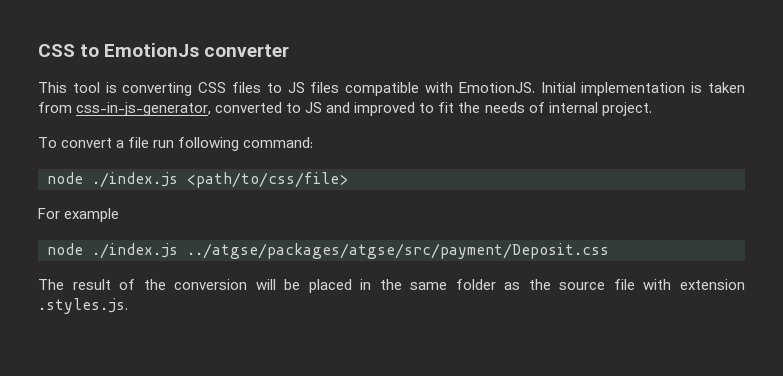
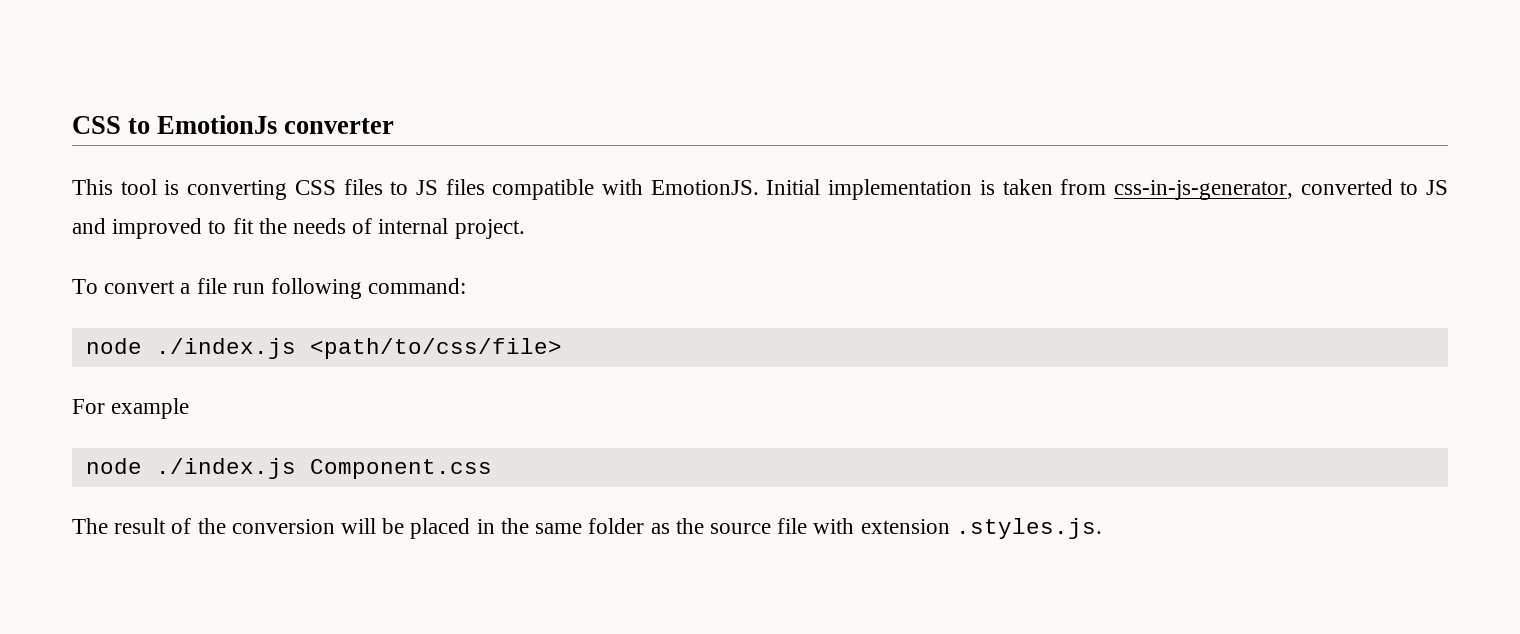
[187,243,609,259] ../atgse/packages/atgse/src/payment/Deposit.css -> [309,459,492,479] Component.css

